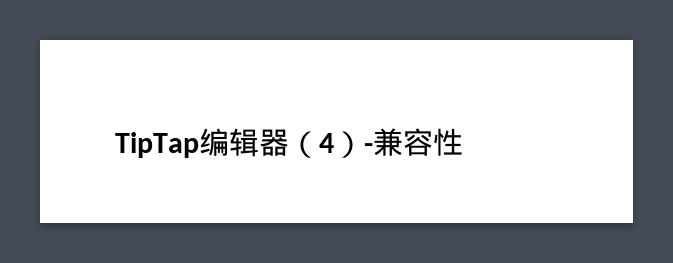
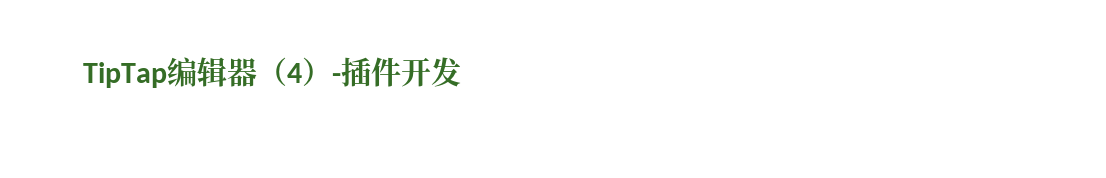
[373,128,463,156] 兼容性 -> [341,57,461,87] 插件开发

